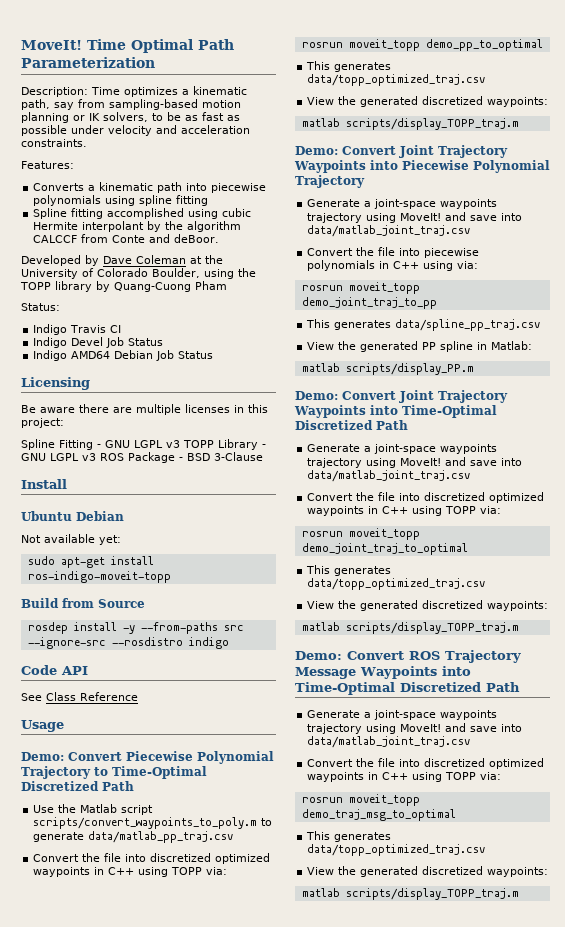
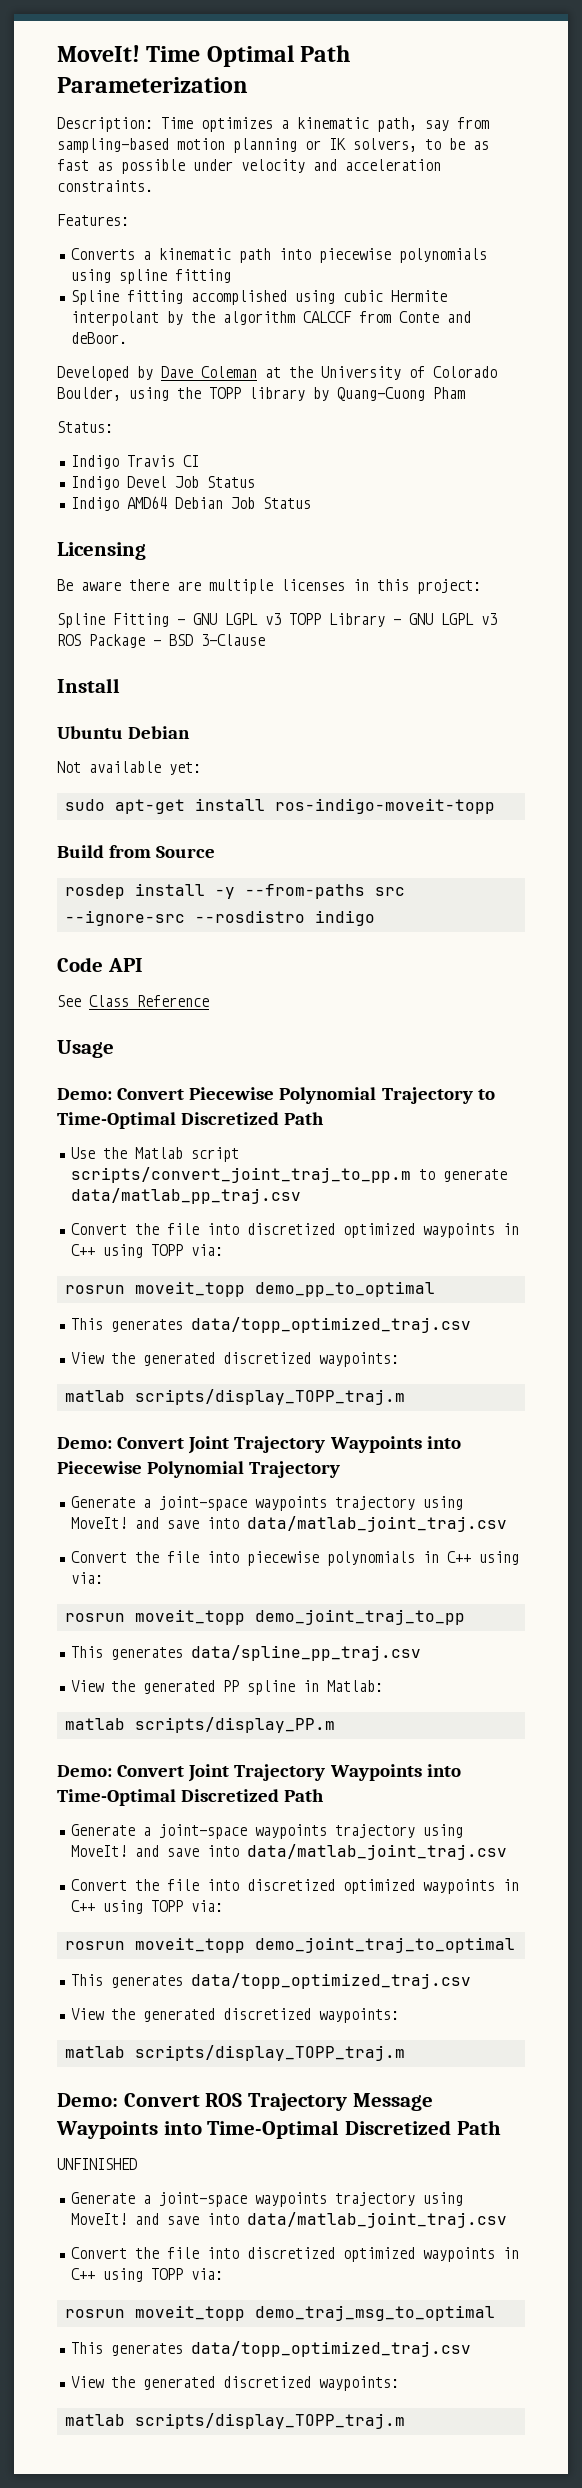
[33,817,258,829] scripts/convert_waypoints_to_poly.m -> [70,1167,411,1183] scripts/convert_joint_traj_to_pp.m
(520, 687) none -> [57,2158,137,2170] // UNFINISHED

